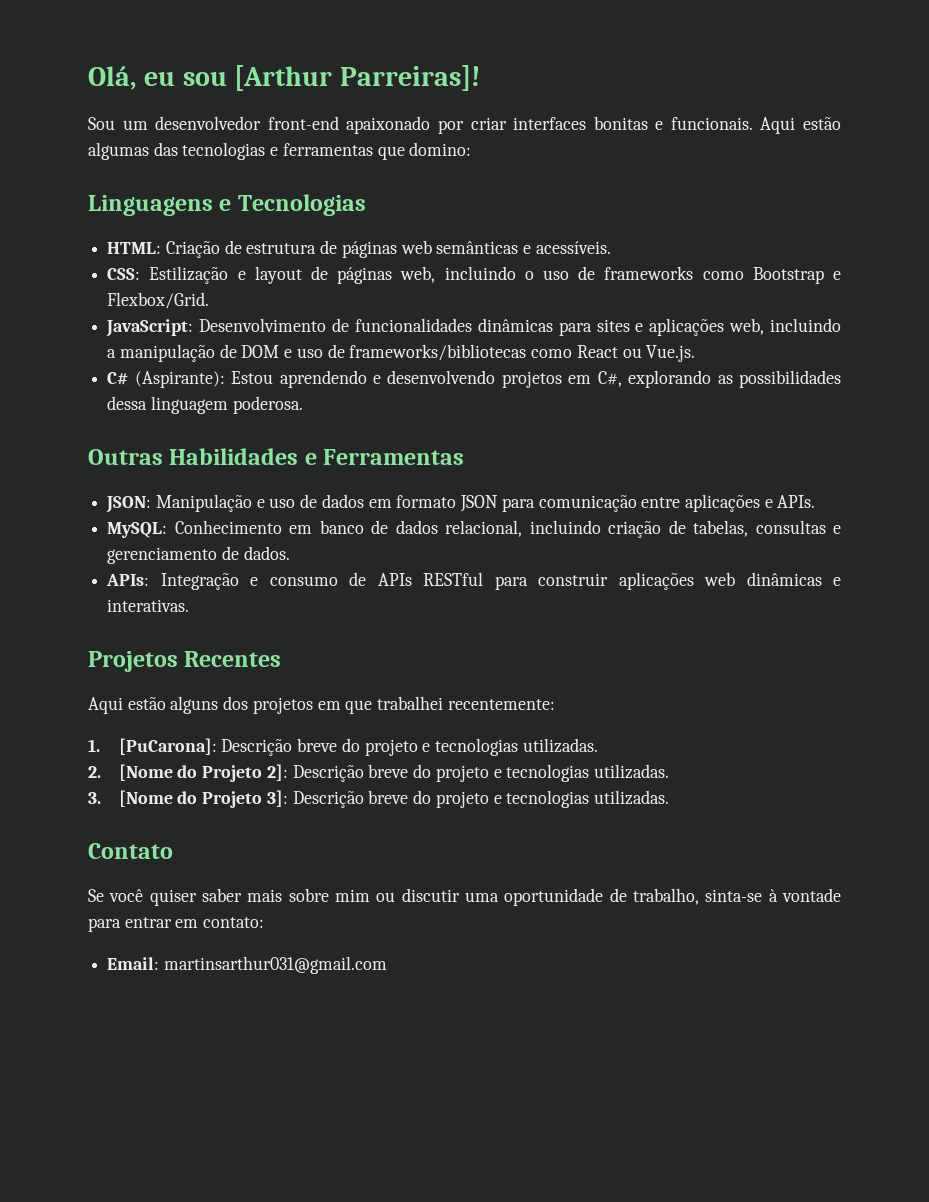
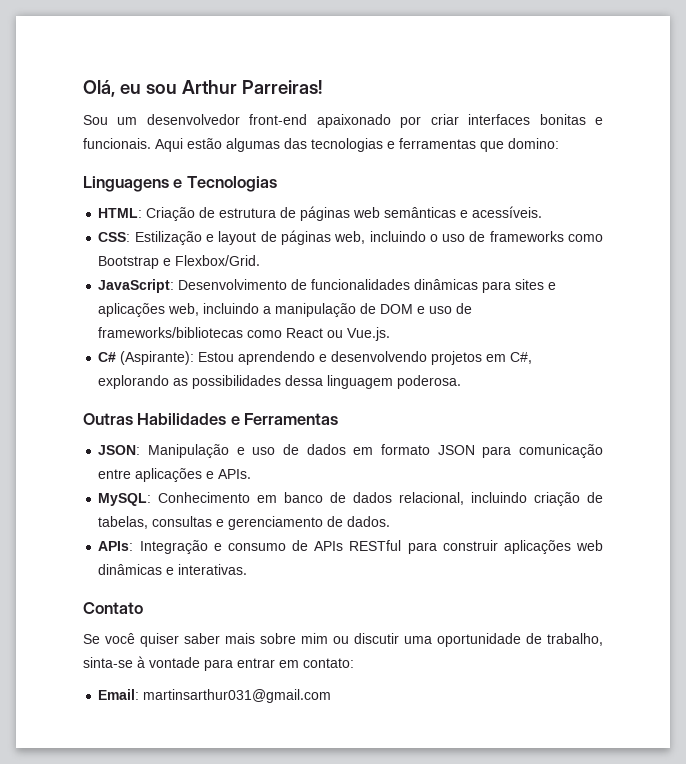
[234,65,480,91] [Arthur Parreiras]! -> [181,80,322,94] Arthur Parreiras!
[88,651,282,672] [88,696,555,714] [88,738,598,756] [88,764,669,782] [88,790,669,808] // Projetos Recentes // Aqui estão alguns dos projetos em que trabalhei recentemente: // 1. [PuCarona]: Descrição breve do projeto e tecnologias utilizadas. // 2. [Nome do Projeto 2]: Descrição breve do projeto e tecnologias utilizadas. // 3. [Nome do Projeto 3]: Descrição breve do projeto e tecnologias utilizadas. -> (248, 569) none

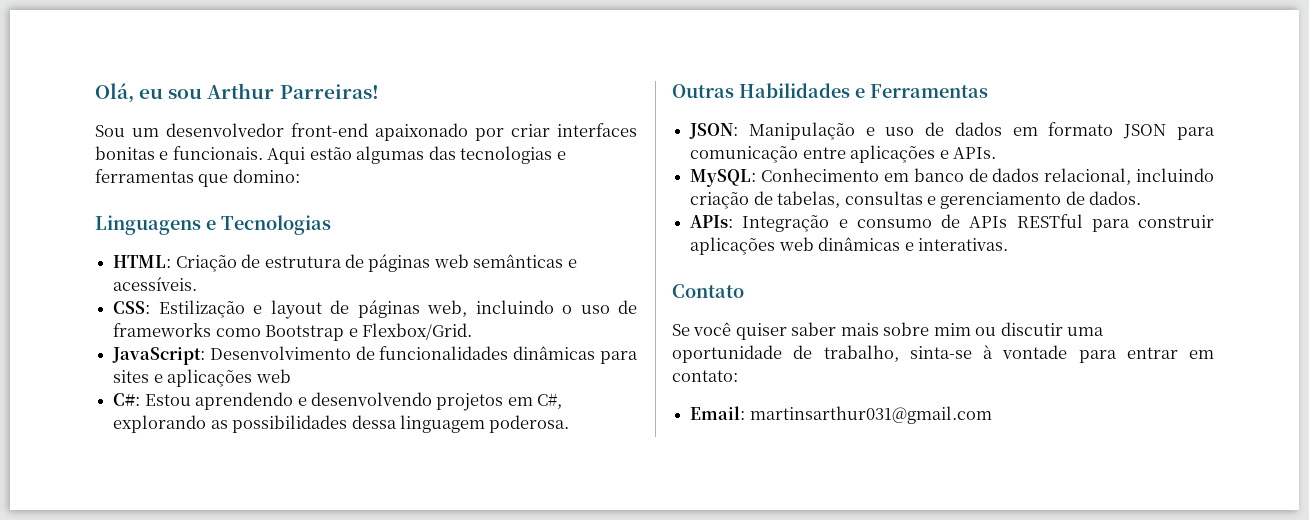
[168,303,473,317] [98,327,391,341] [98,351,195,365] web, incluindo a manipulação de DOM e uso de frameworks/bibliotecas como React ou Vue.js. // C# (Aspirante): -> [255,369,291,383] [113,393,141,406] web // C#:

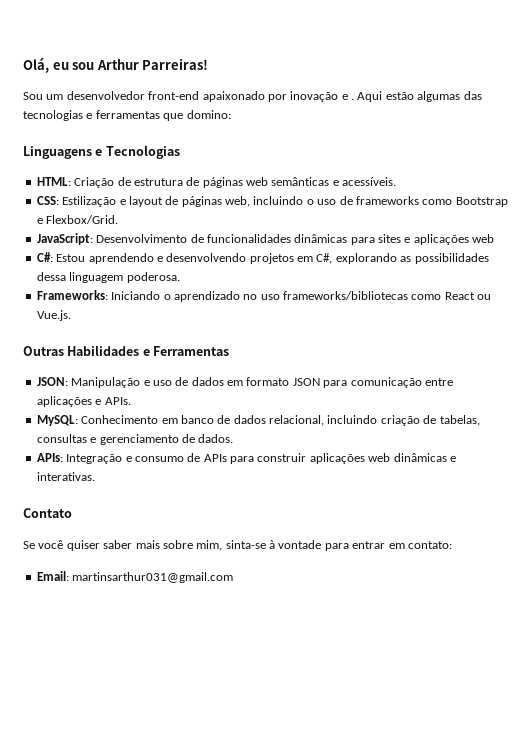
[511,123,637,137] [95,146,263,160] criar interfaces bonitas e funcionais. -> [290,91,354,102] inovação e .
(570, 424) none -> [36,290,492,302] [36,310,71,321] // Frameworks: Iniciando o aprendizado no uso frameworks/bibliotecas como React ou Vue.js.
[1016,214,1083,228] RESTful -> (227, 458) none
[933,322,1105,336] [672,345,899,363] mim ou discutir uma oportunidade de trabalho, -> [196,540,223,551] mim,

